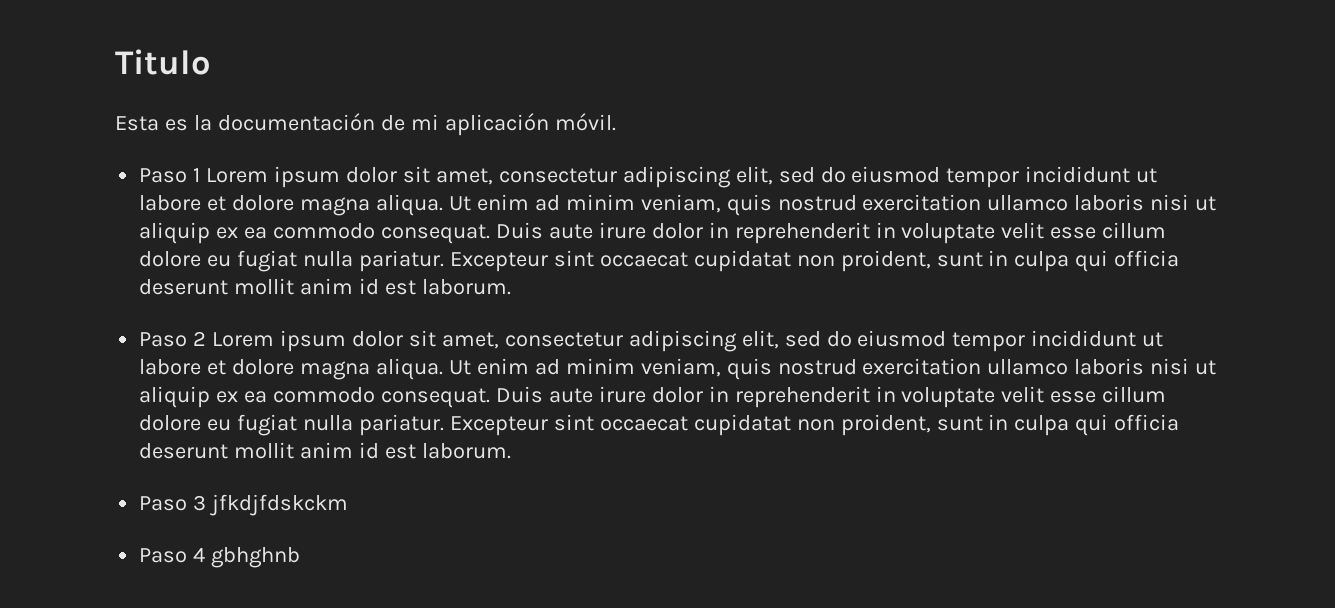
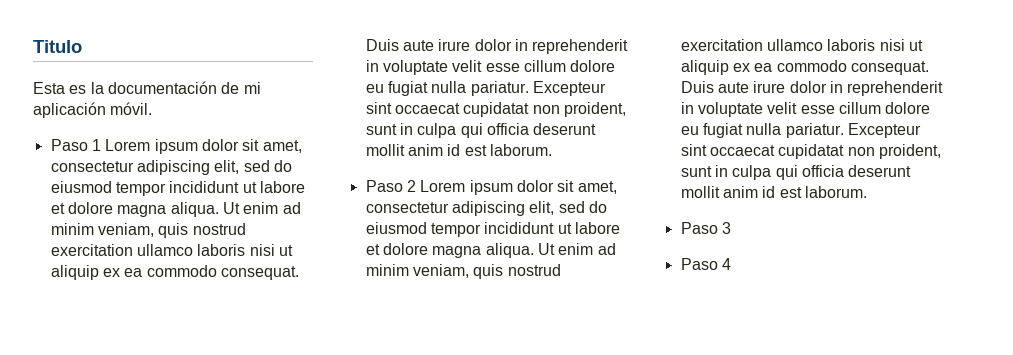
[210,494,349,516] jfkdjfdskckm -> (731, 228) none
[211,547,301,568] gbhghnb -> (731, 264) none

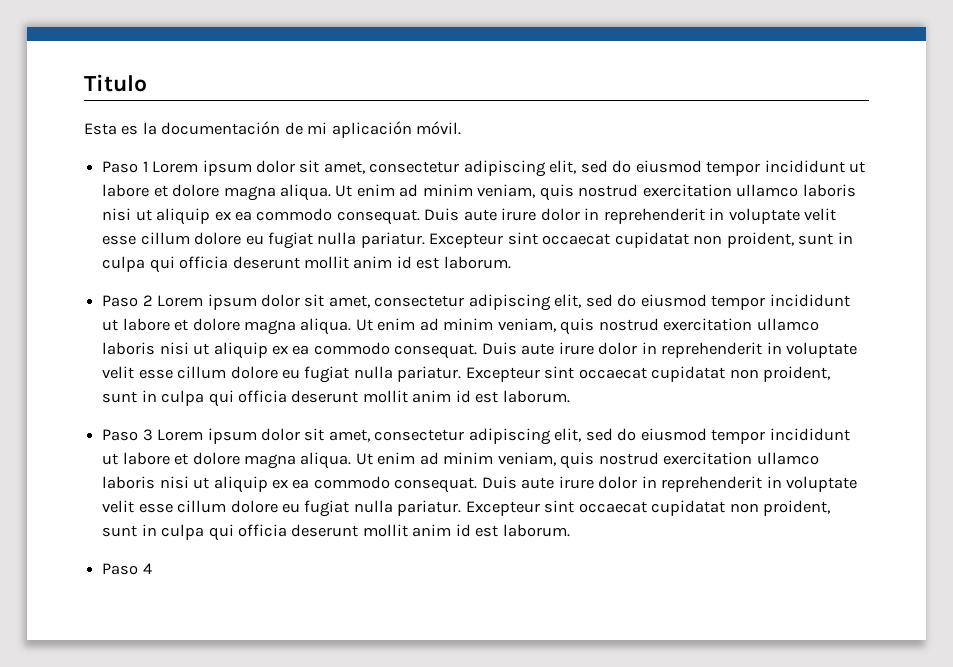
(731, 228) none -> [157,428,850,445] [102,452,819,469] [102,476,857,493] [102,500,831,517] [102,524,570,541] Lorem ipsum dolor sit amet, consectetur adipiscing elit, sed do eiusmod tempor incididunt ut labore et dolore magna aliqua. Ut enim ad minim veniam, quis nostrud exercitation ullamco laboris nisi ut aliquip ex ea commodo consequat. Duis aute irure dolor in reprehenderit in voluptate velit esse cillum dolore eu fugiat nulla pariatur. Excepteur sint occaecat cupidatat non proident, sunt in culpa qui officia deserunt mollit anim id est laborum.

